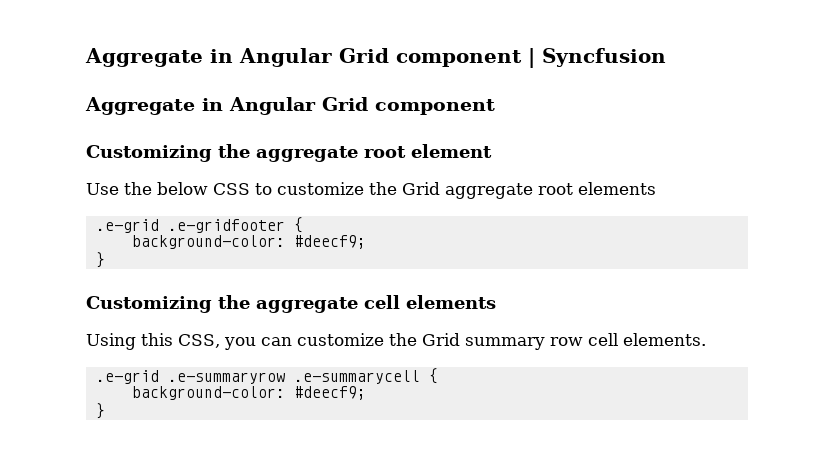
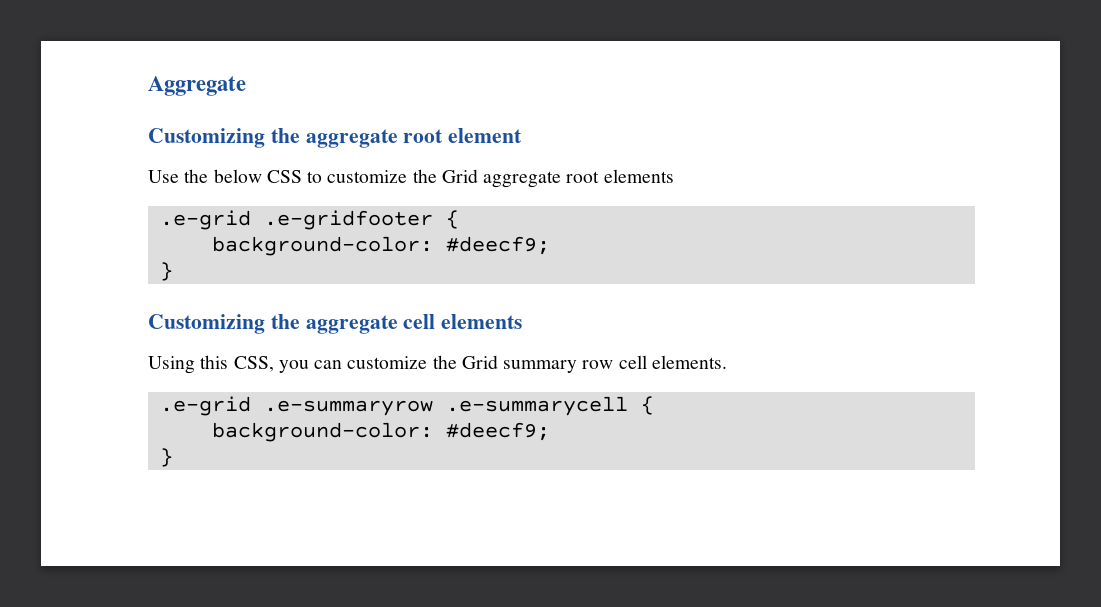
[85,48,666,68] [85,97,495,115] Aggregate in Angular Grid component | Syncfusion // Aggregate in Angular Grid component -> [148,76,246,96] Aggregate

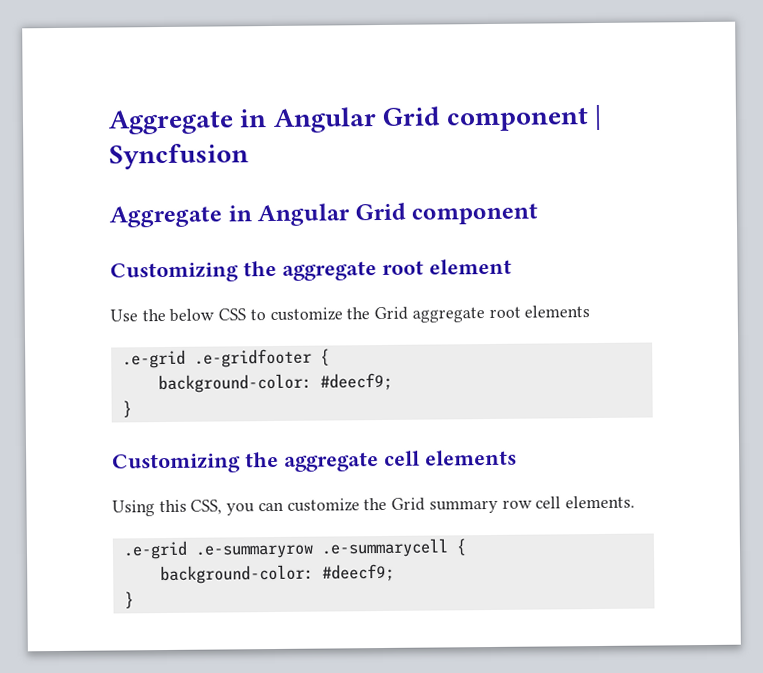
[148,76,246,96] Aggregate -> [108,104,603,135] [109,143,249,170] [109,202,539,228] Aggregate in Angular Grid component | Syncfusion // Aggregate in Angular Grid component

